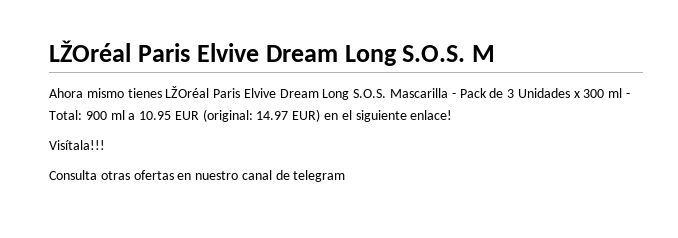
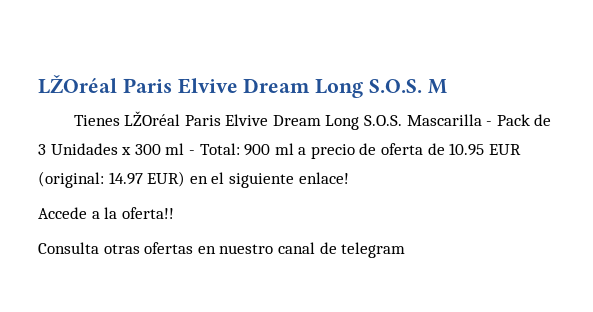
[49,88,162,98] Ahora mismo tienes -> [73,115,120,126] Tienes
(136, 116) none -> [310,143,445,159] precio de oferta de
[49,140,105,150] Visítala!!! -> [38,207,174,219] Accede a la oferta!!

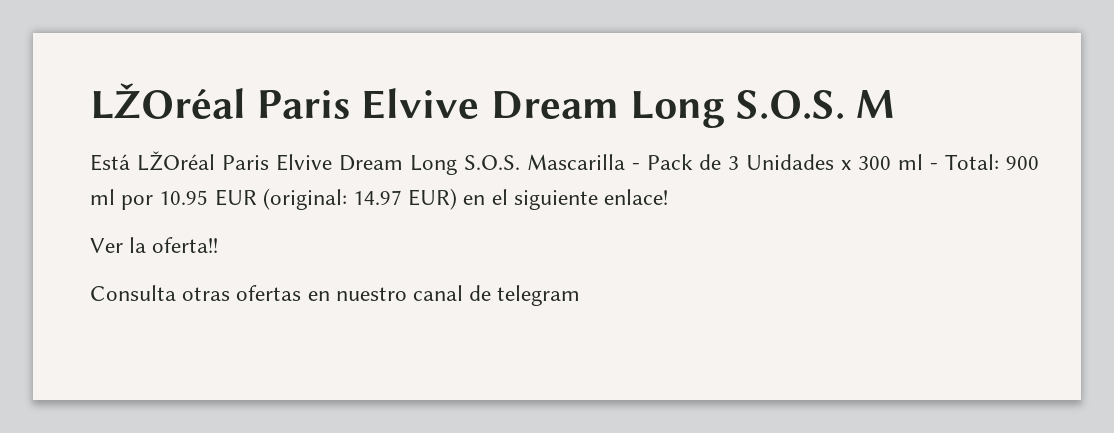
[73,115,120,126] Tienes -> [90,154,130,171] Está
[298,143,445,159] a precio de oferta de -> [121,195,154,210] por
[38,207,100,219] Accede a -> [90,238,123,253] Ver

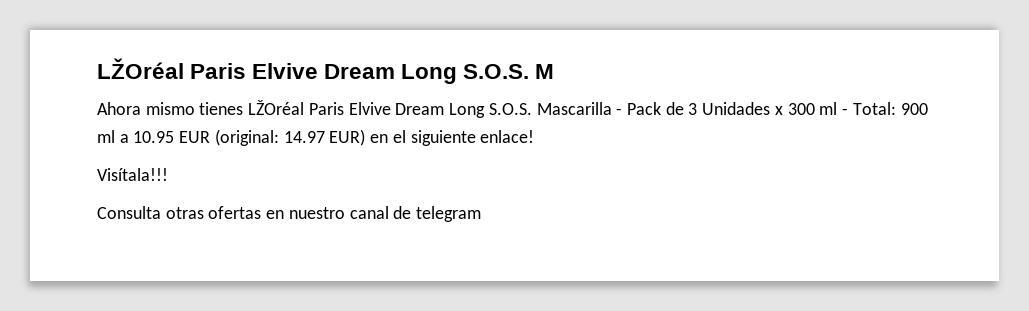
[90,154,130,171] Está -> [97,102,244,115] Ahora mismo tienes
[121,195,154,210] por -> [119,134,129,143] a
[90,237,219,253] Ver la oferta!! -> [97,168,168,181] Visítala!!!

